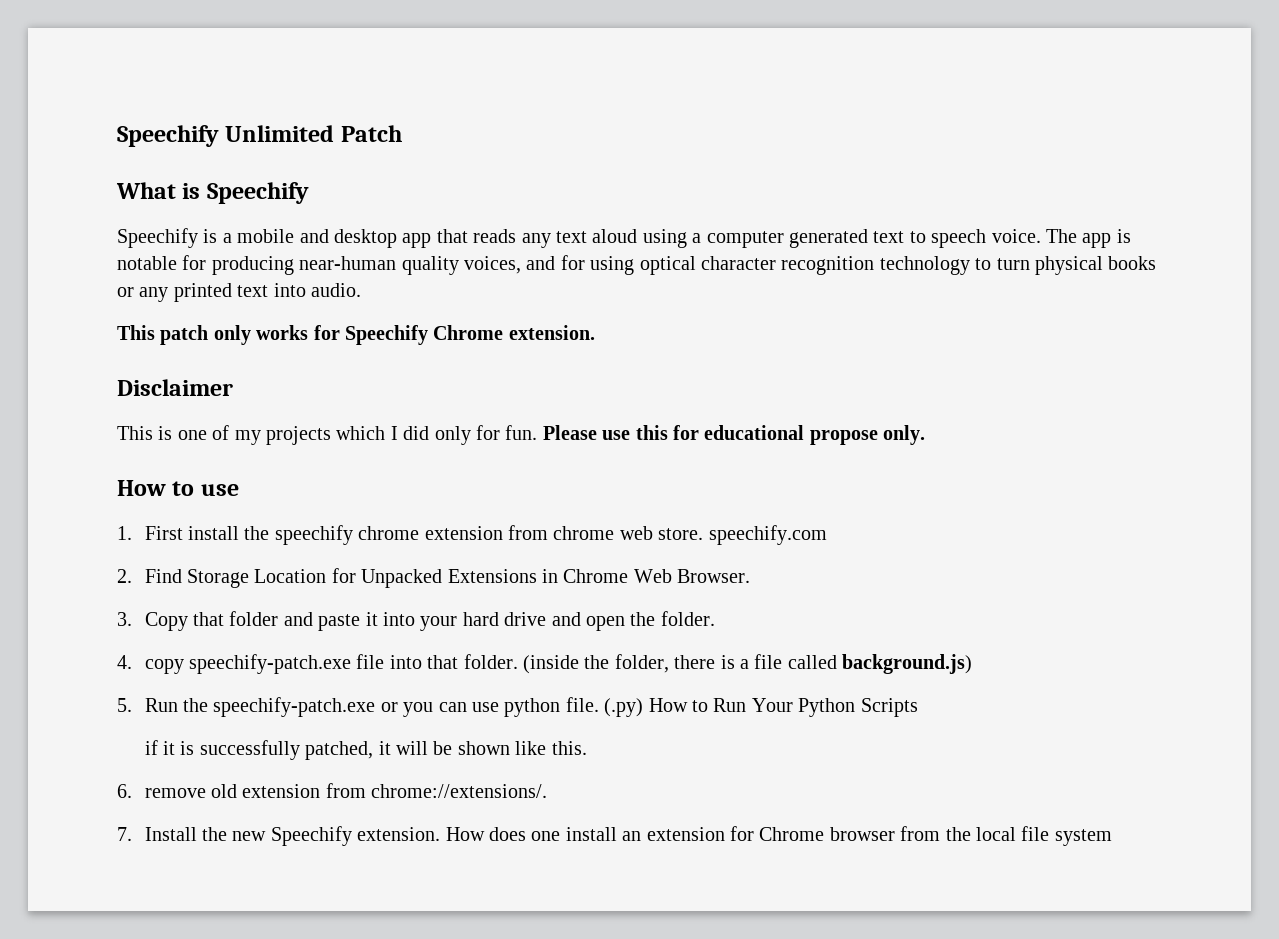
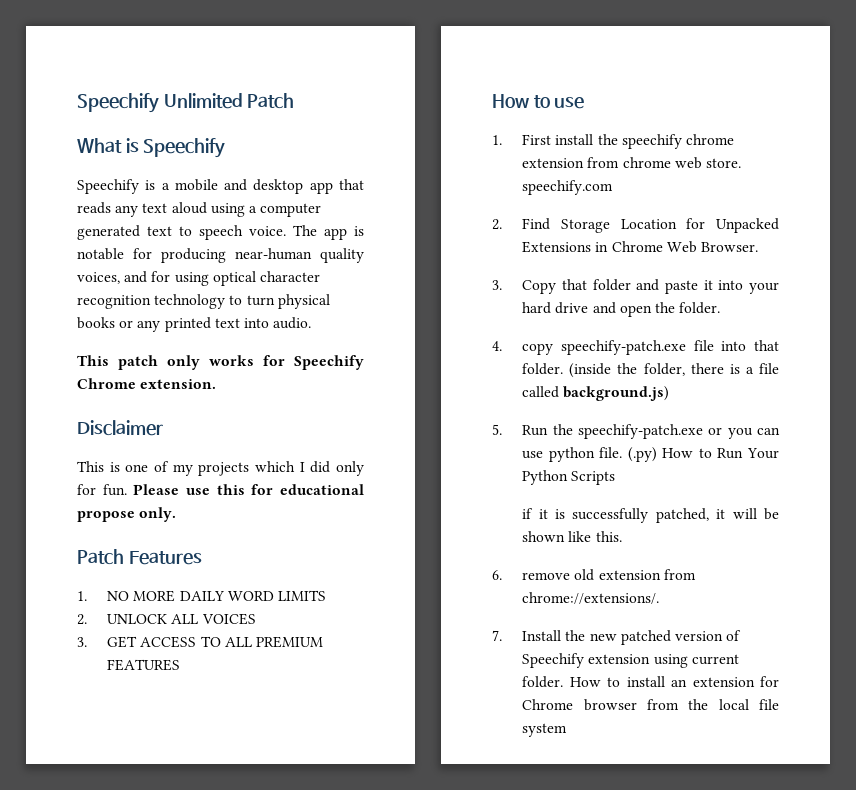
(926, 435) none -> [77,549,202,565] [77,590,326,602] [77,613,256,625] [77,636,323,648] [107,659,181,671] // Patch Features // 1. NO MORE DAILY WORD LIMITS // 2. UNLOCK ALL VOICES // 3. GET ACCESS TO ALL PREMIUM FEATURES
[270,826,561,846] Speechify extension. How does one -> [620,630,742,645] [522,653,739,668] [522,676,621,688] patched version of Speechify extension using current folder. How to

